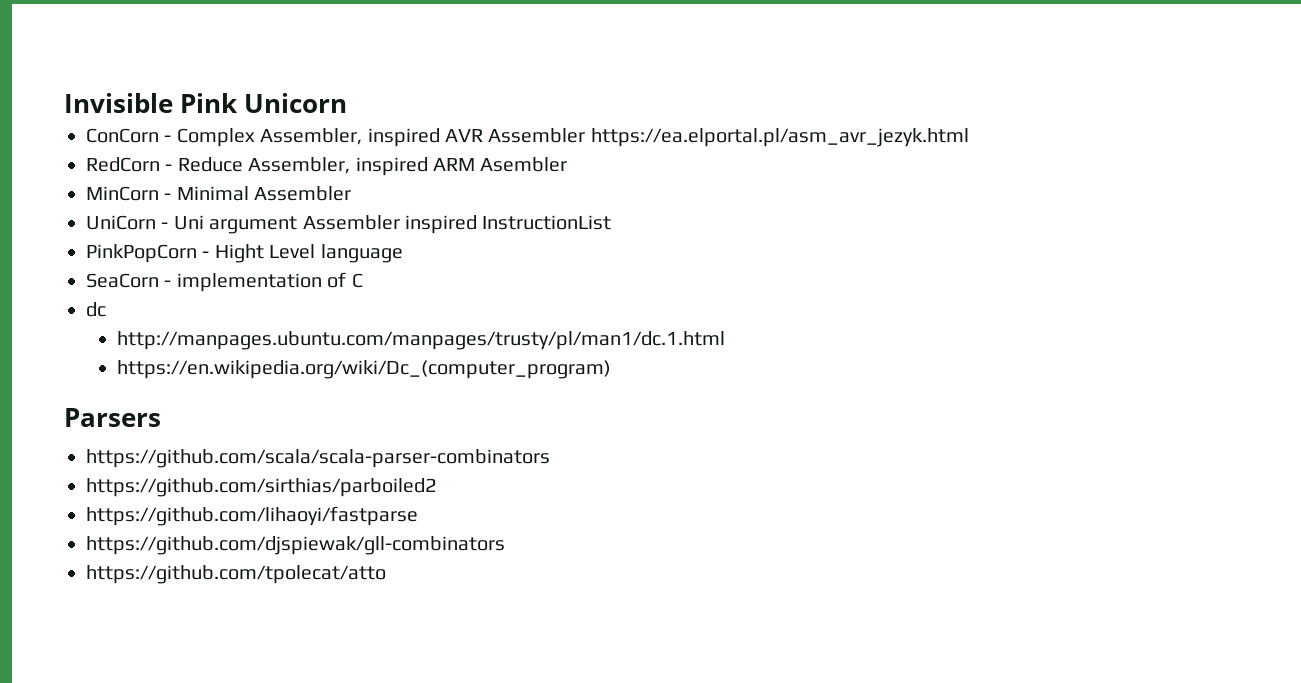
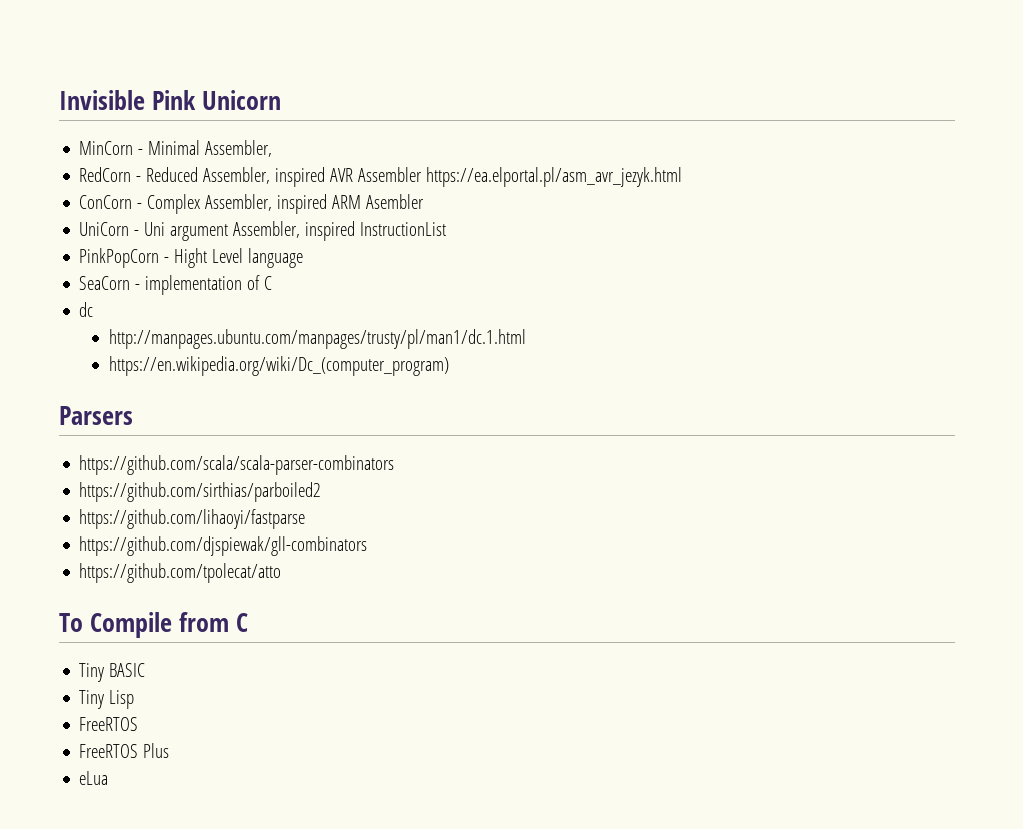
(347, 103) none -> [79,140,273,157] [79,167,683,187] // MinCorn - Minimal Assembler, // RedCorn - Reduced Assembler, inspired AVR Assembler https://ea.elportal.pl/asm_avr_jezyk.html
[445,128,969,147] [86,157,568,176] [86,186,352,201] AVR Assembler https://ea.elportal.pl/asm_avr_jezyk.html // RedCorn - Reduce Assembler, inspired ARM Asembler // MinCorn - Minimal Assembler -> [332,194,425,209] ARM Asembler
[302,215,400,230] Assembler -> [233,221,301,238] Assembler,
(386, 574) none -> [59,612,249,638] [79,663,146,682] [79,690,135,709] [79,717,139,731] [79,743,170,758] [79,771,109,785] // To Compile from C // Tiny BASIC // Tiny Lisp // FreeRTOS // FreeRTOS Plus // eLua

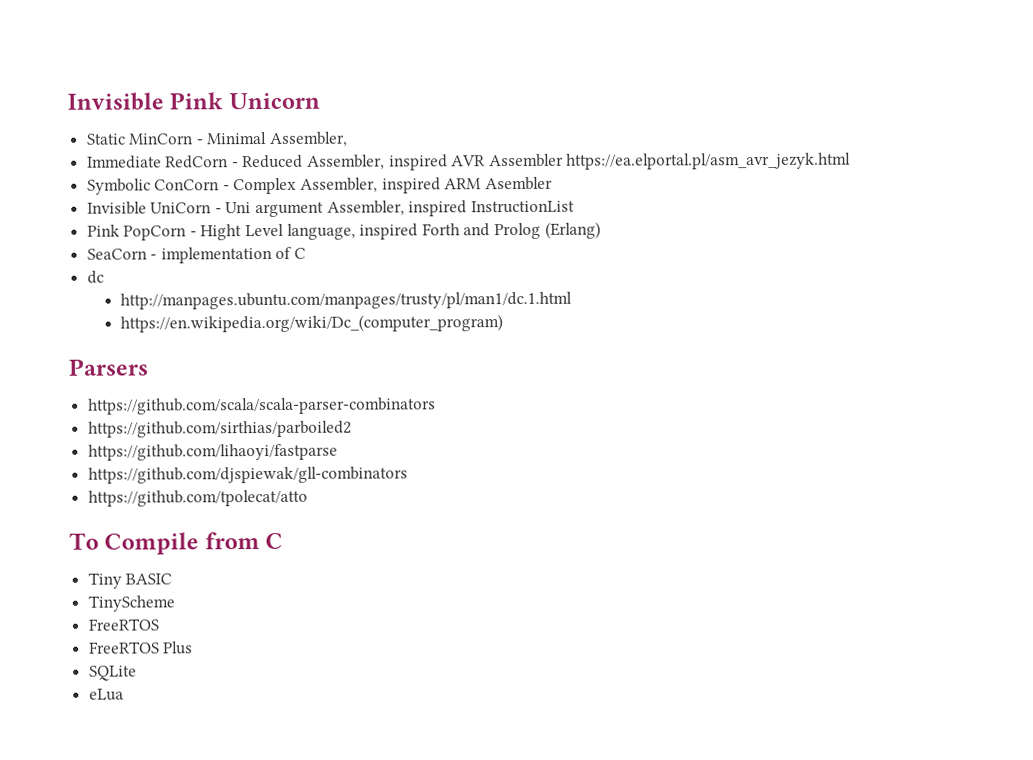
(282, 100) none -> [86,133,126,145] Static
(273, 148) none -> [86,155,162,169] Immediate
(683, 177) none -> [86,178,151,195] Symbolic
(425, 201) none -> [86,201,147,215] Invisible
[79,248,160,268] PinkPopCorn -> [86,224,187,241] Pink PopCorn
[248,248,304,268] language -> [286,221,601,240] language, inspired Forth and Prolog (Erlang)
[79,690,135,709] Tiny Lisp -> [87,595,175,612] TinyScheme
(170, 750) none -> [88,665,137,681] // SQLite

